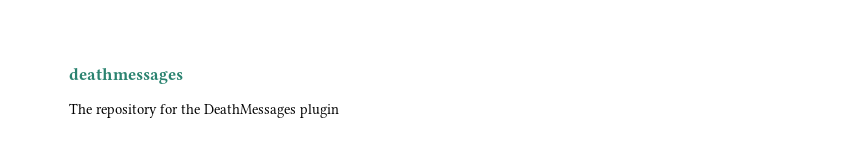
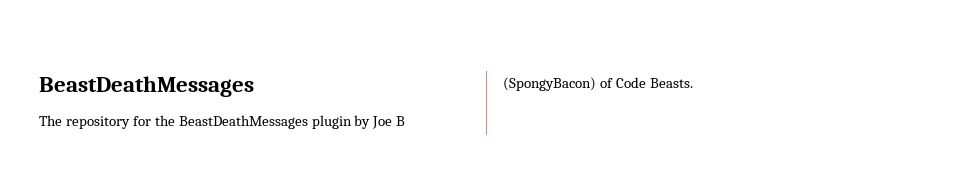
[69,68,183,84] deathmessages -> [39,76,254,97] BeastDeathMessages
[204,104,339,118] DeathMessages plugin -> [178,115,406,129] [503,77,693,91] BeastDeathMessages plugin by Joe B (SpongyBacon) of Code Beasts.

